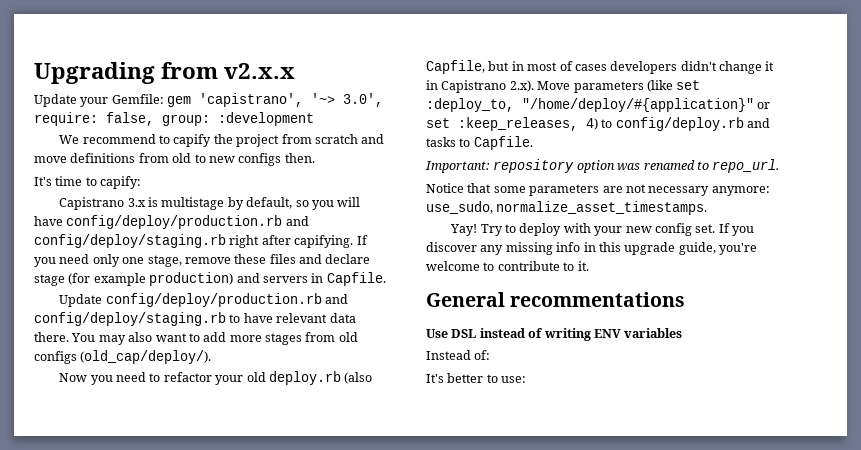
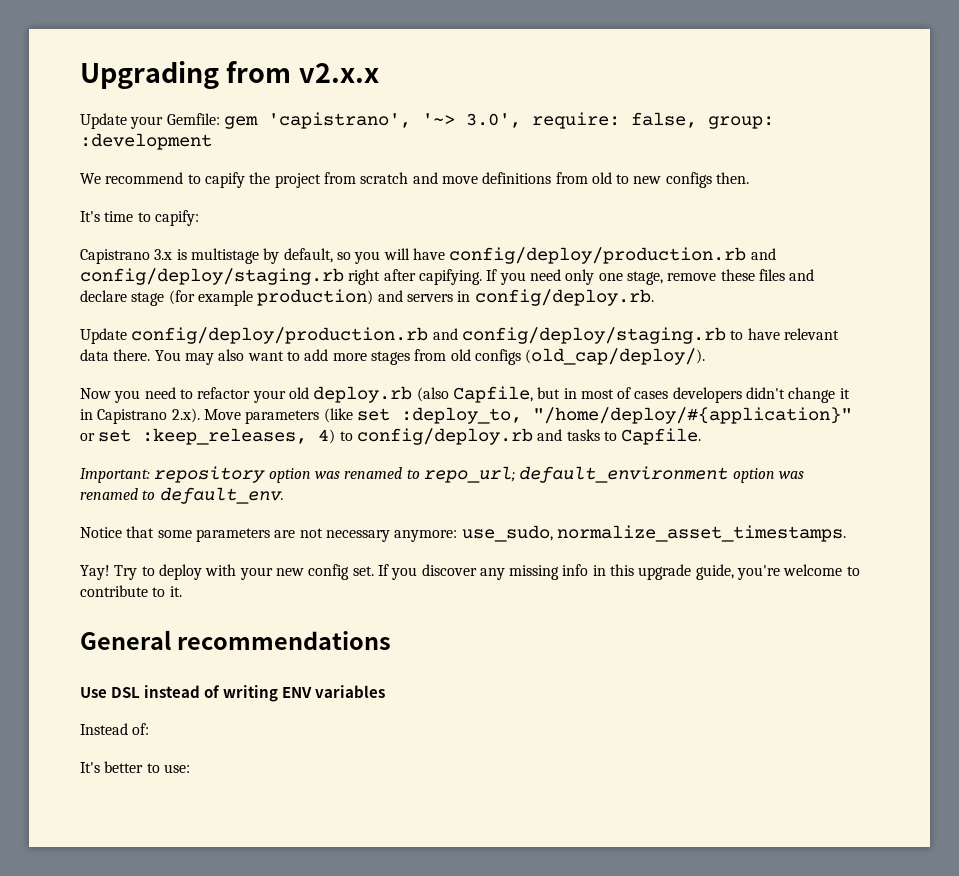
[326,272,386,286] Capfile. -> [474,289,654,306] config/deploy.rb.
[712,159,780,173] repo_url. -> [423,466,804,483] [80,487,284,504] repo_url; default_environment option was renamed to default_env.
[510,292,686,307] recommentations -> [177,631,392,650] recommendations

